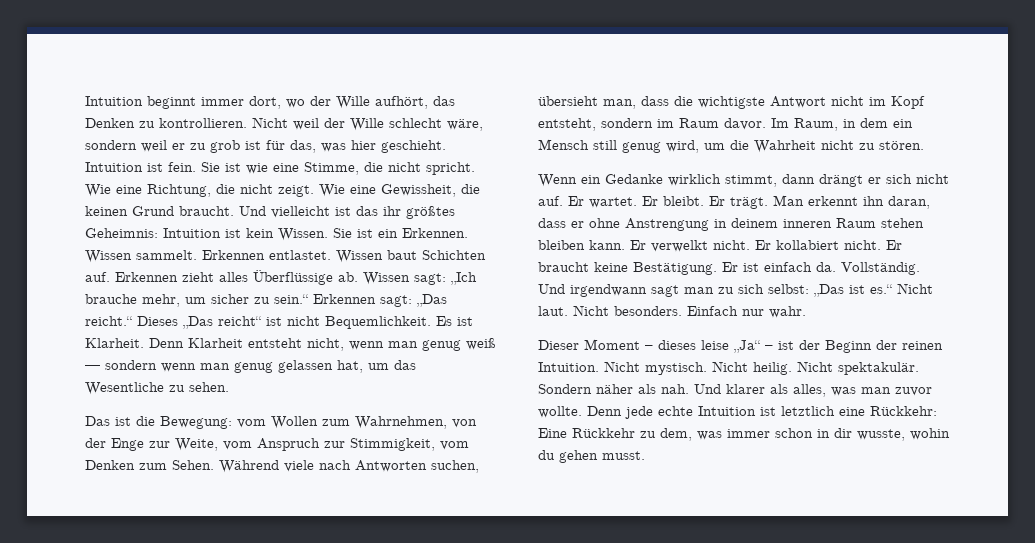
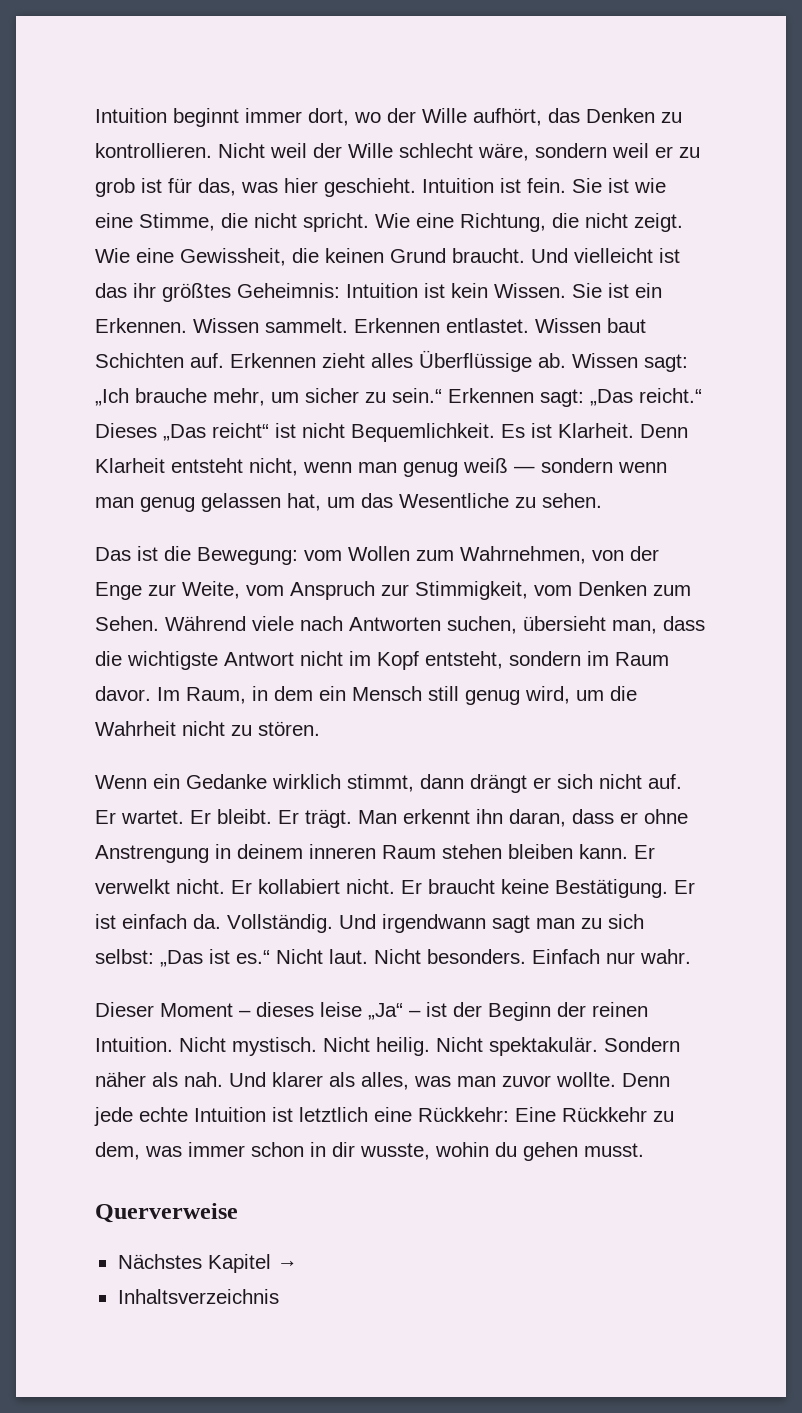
(645, 455) none -> [95,1203,238,1223] [117,1254,298,1273] [117,1289,279,1304] // Querverweise // Nächstes Kapitel → // Inhaltsverzeichnis

